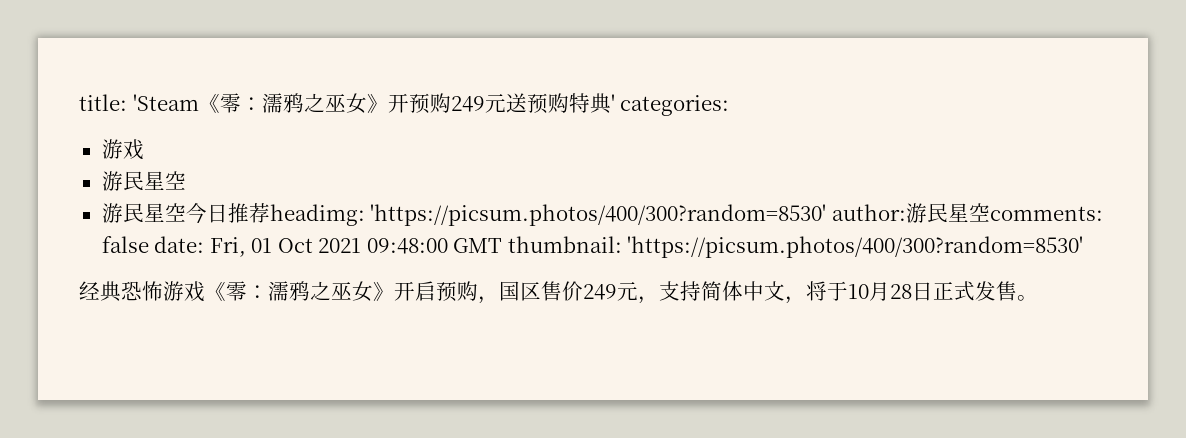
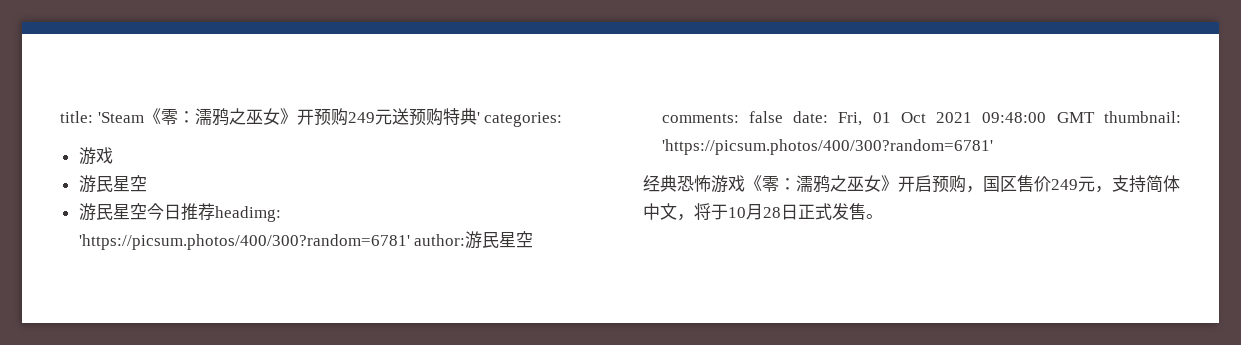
[370,204,827,226] 'https://picsum.photos/400/300?random=8530' -> [78,234,410,250] 'https://picsum.photos/400/300?random=6781'
[627,236,1084,258] 'https://picsum.photos/400/300?random=8530' -> [661,139,993,155] 'https://picsum.photos/400/300?random=6781'

